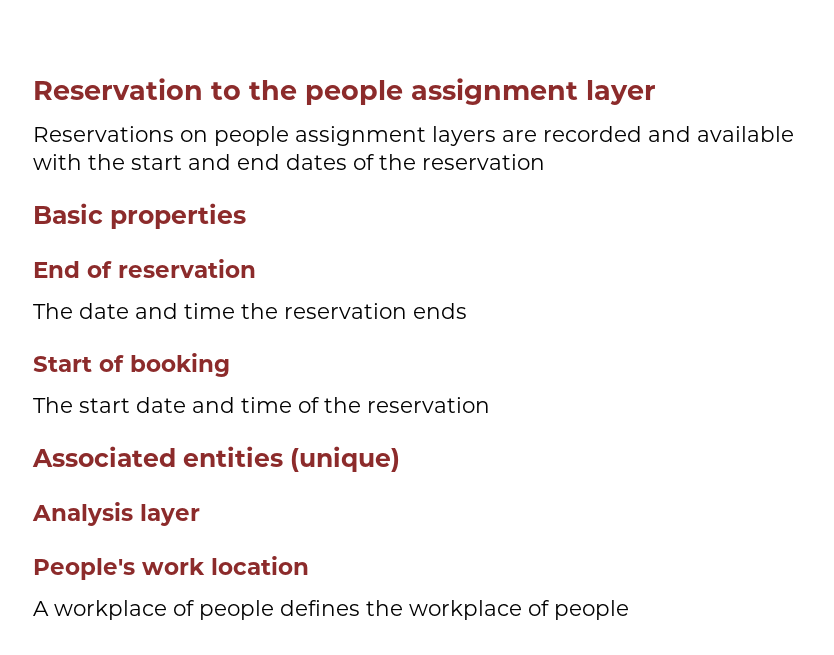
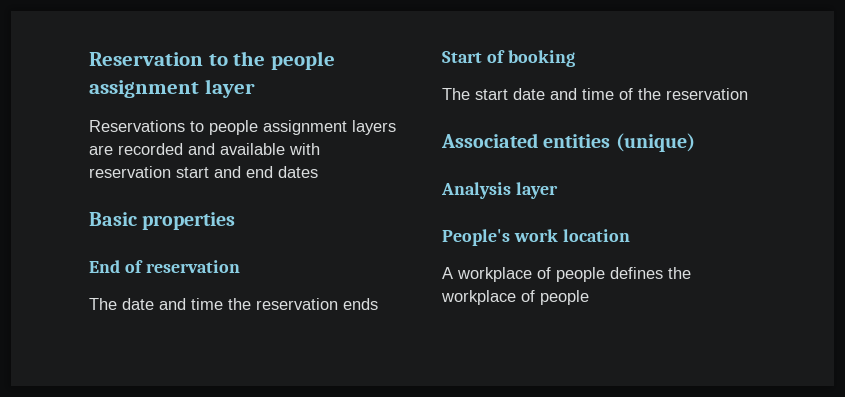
[180,130,208,142] on -> [190,121,204,132] to
[88,154,125,170] the -> [89,166,171,178] reservation
[353,154,545,170] of the reservation -> (318, 172) none

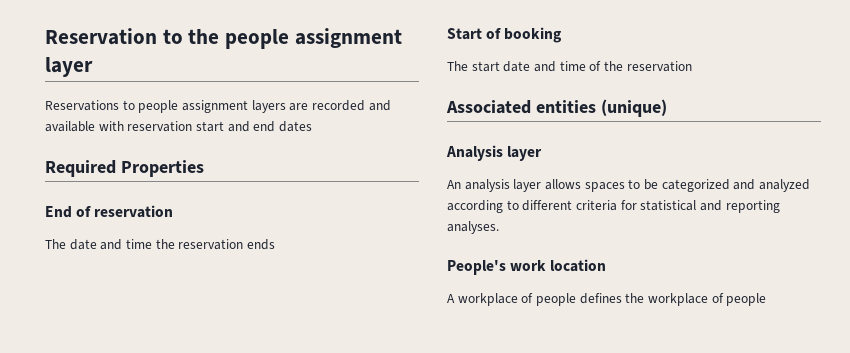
[89,212,236,230] Basic properties -> [45,160,204,177] Required Properties
(558, 190) none -> [447,179,810,192] [447,200,780,213] [447,221,499,234] // An analysis layer allows spaces to be categorized and analyzed according to different criteria for statistical and reporting analyses.

